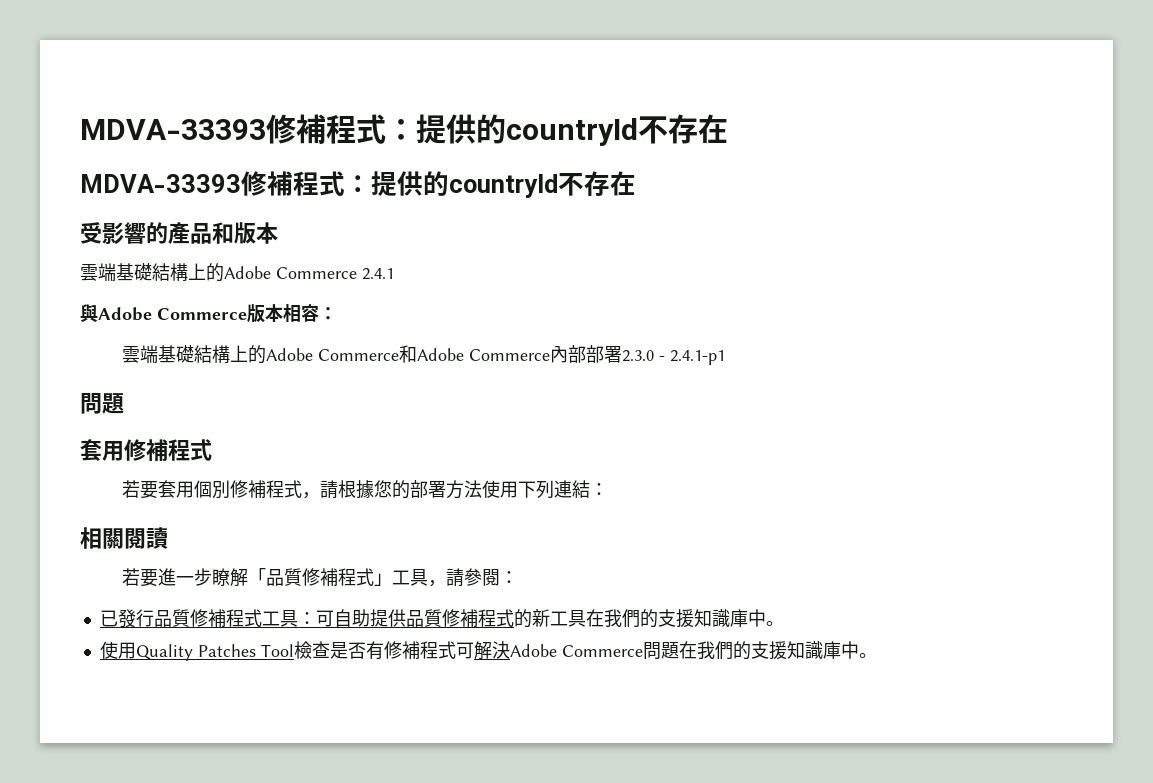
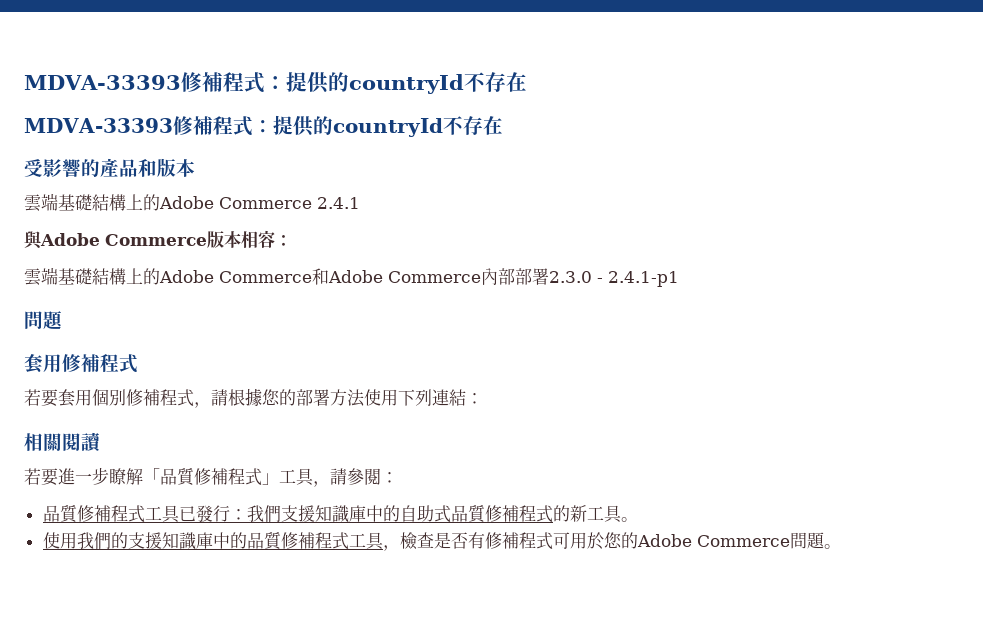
[99,609,406,628] 已發行品質修補程式工具：可自助提供 -> [42,505,451,523] 品質修補程式工具已發行：我們支援知識庫中的自助式
[585,609,784,628] [99,641,294,661] 在我們的支援知識庫中。 // 使用Quality Patches Tool -> [620,517,638,522] [42,532,400,551] 。 // 使用我們的支援知識庫中的品質修補程式工具，
[473,641,510,660] 解決 -> [569,532,638,550] 用於您的
[678,641,859,660] 在我們的支援知識庫中 -> (825, 540) none

